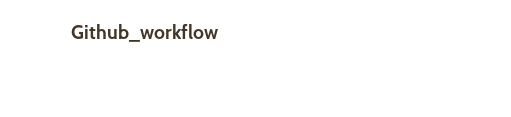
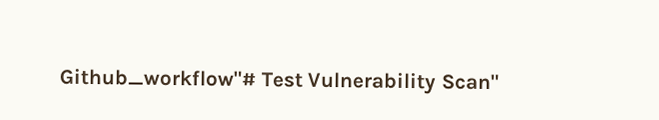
[71,24,218,42] Github_workflow -> [59,68,500,95] Github_workflow"# Test Vulnerability Scan"

